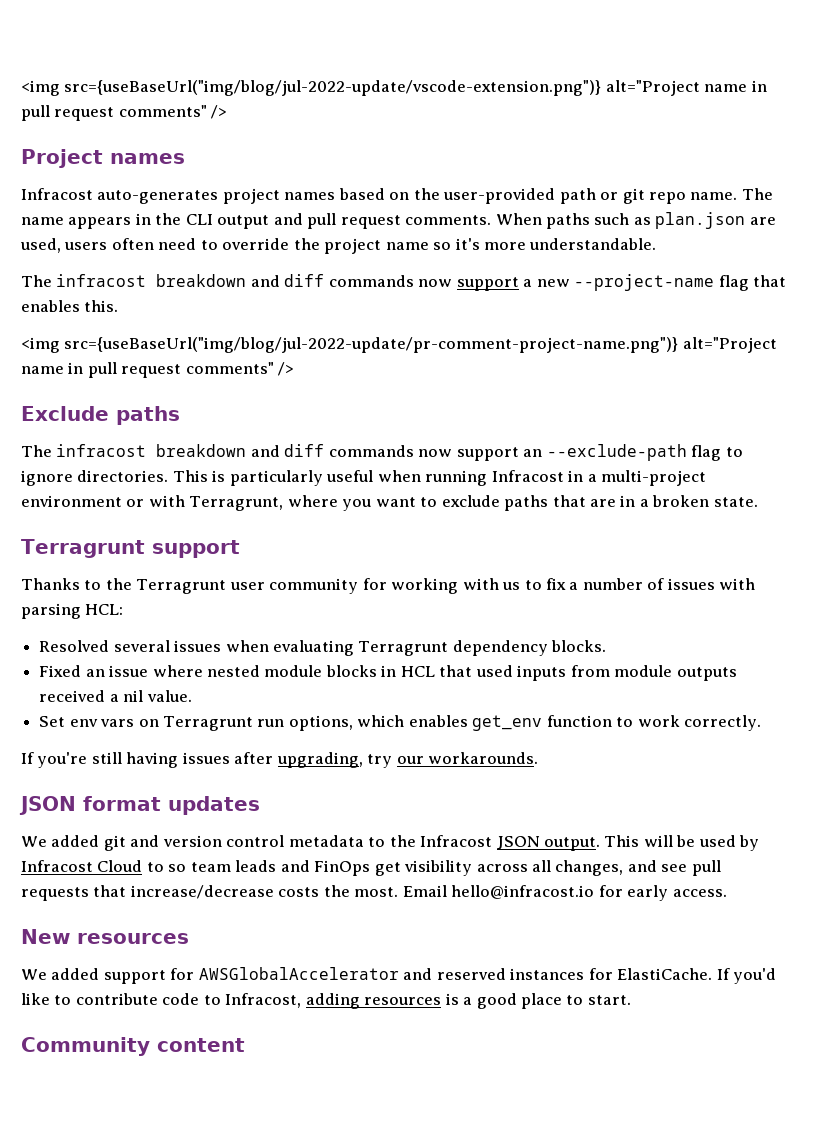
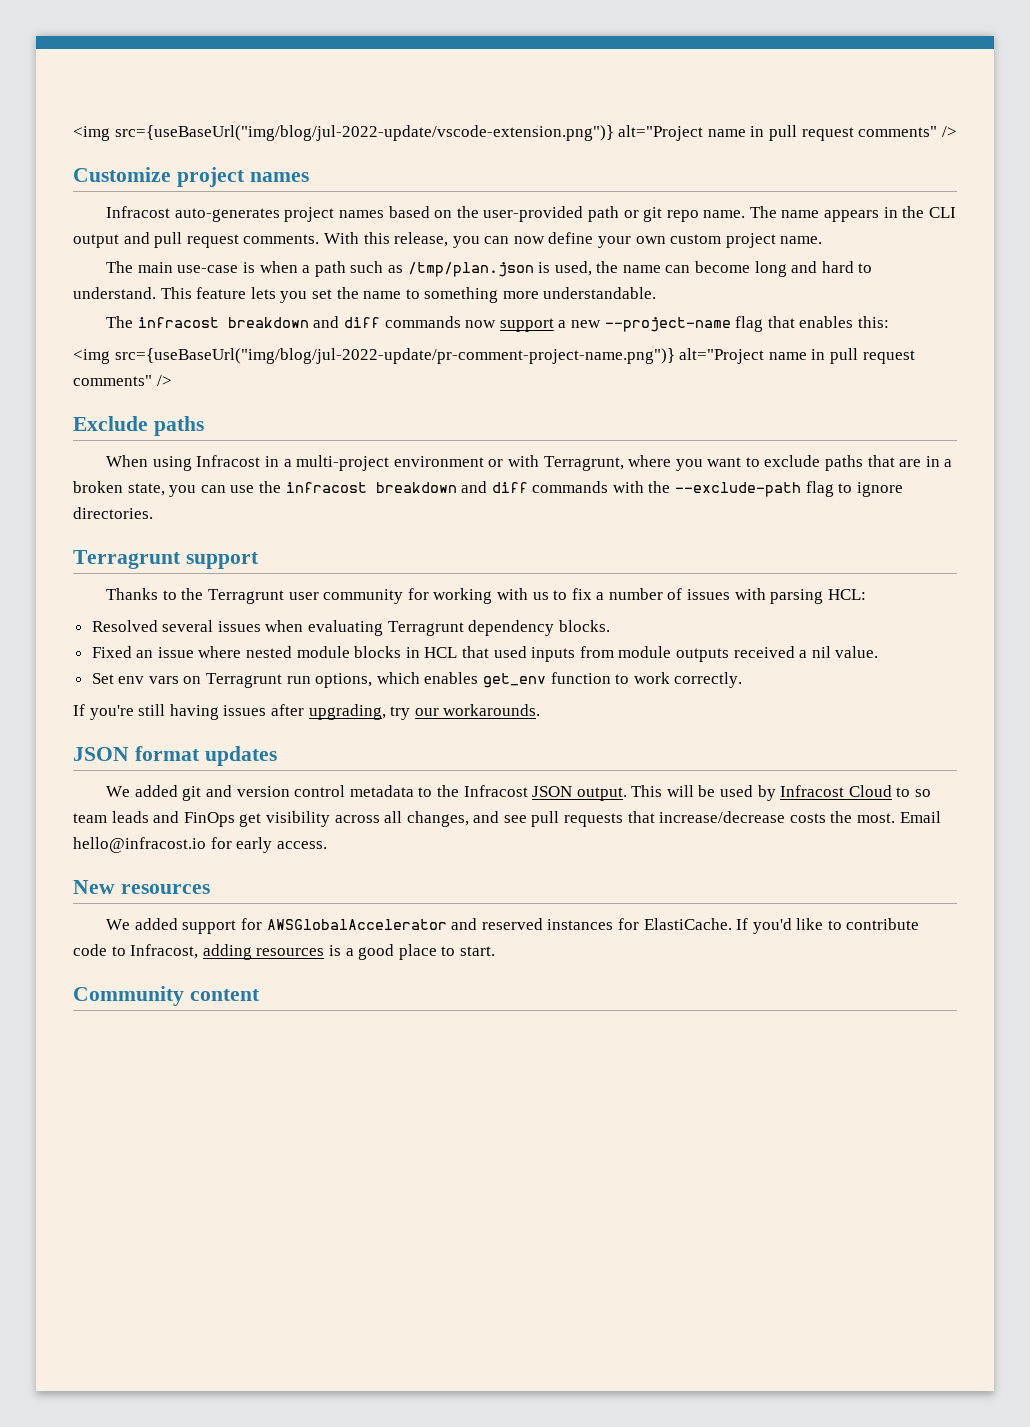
[21,149,103,168] Project -> [73,167,245,187] Customize project
[495,212,776,229] [20,238,480,254] When paths such as plan.json are used, users often need to override the project name so it's -> [323,232,823,248] [106,261,873,277] [73,287,499,303] With this release, you can now define your own custom project name. // The main use-case is when a path such as /tmp/plan.json is used, the name can become long and hard to understand. This feature lets you set the name to something
[84,300,119,312] this. -> [857,316,889,328] this:
[21,444,743,461] [21,470,488,486] The infracost breakdown and diff commands now support an --exclude-path flag to ignore directories. This is particularly useful when running -> [106,455,192,471] When using
[713,497,758,507] state. -> [127,481,903,497] [73,507,153,519] state, you can use the infracost breakdown and diff commands with the --exclude-path flag to ignore directories.

